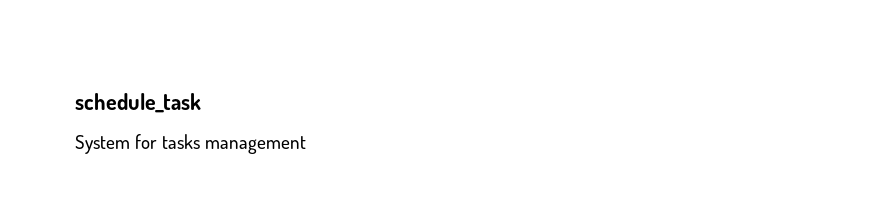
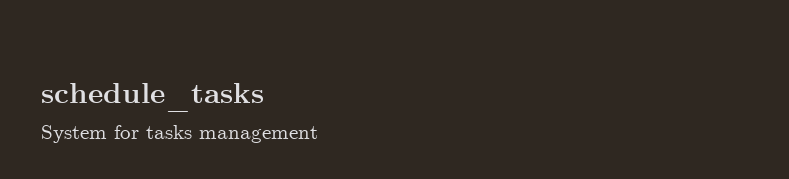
[75,93,201,113] schedule_task -> [41,83,264,112] schedule_tasks

